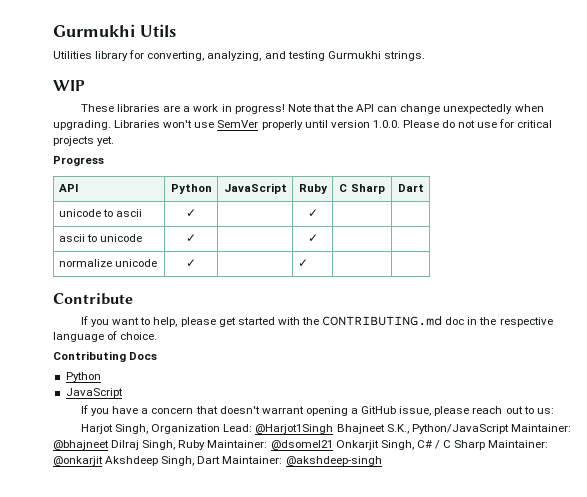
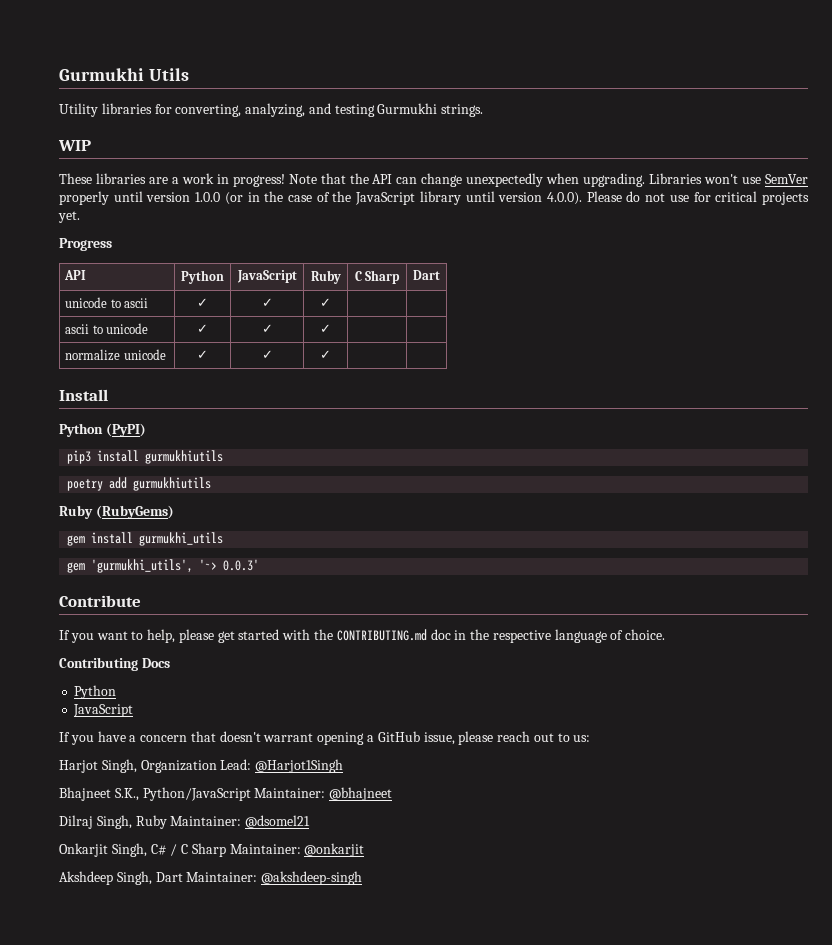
[53,51,129,61] Utilities library -> [59,103,152,117] Utility libraries
[372,120,400,128] 1.0.0. -> [195,191,583,205] 1.0.0 (or in the case of the JavaScript library until version 4.0.0).
(196, 213) none -> [261,298,273,307] ✓
(196, 238) none -> [261,324,273,333] ✓
[297,259,308,267] | ✓ | | -> [261,350,273,359] [320,350,331,359] [59,389,108,401] [59,423,146,437] [67,450,224,464] [67,477,212,491] [59,505,174,519] [67,532,224,546] [67,559,260,573] ✓ | ✓ | | // Install // Python (PyPI) // pip3 install gurmukhiutils // poetry add gurmukhiutils // Ruby (RubyGems) // gem install gurmukhi_utils // gem 'gurmukhi_utils', '~> 0.0.3'
(334, 429) none -> (344, 766) //
(109, 445) none -> (393, 794) //
(333, 445) none -> (311, 821) //
(103, 461) none -> (365, 850) //

